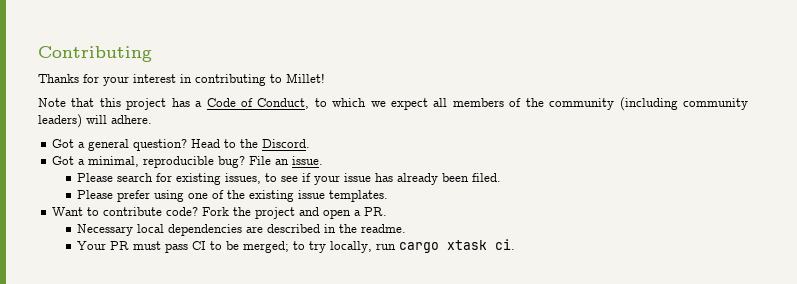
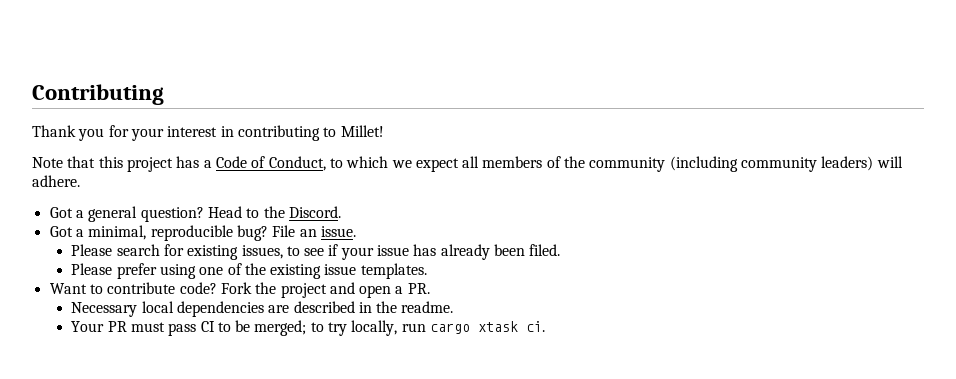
[38,74,79,83] Thanks -> [32,125,105,141] Thank you

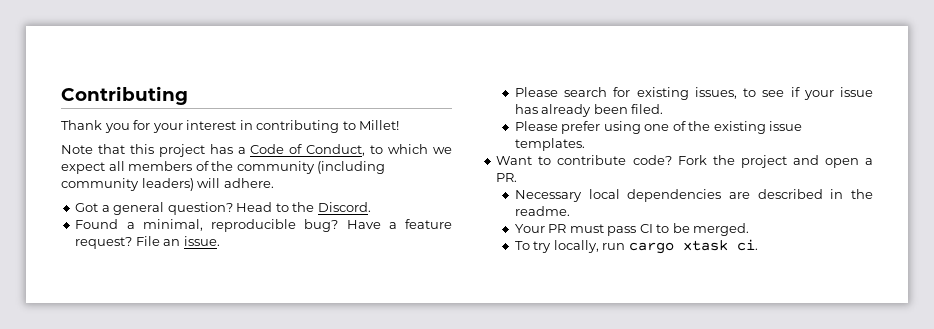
[49,226,73,237] Got -> [75,219,119,229] Found
(268, 233) none -> [346,219,452,229] [75,237,133,249] Have a feature request?
[254,320,324,336] merged; to -> [693,223,750,236] [514,241,530,250] merged. // To

